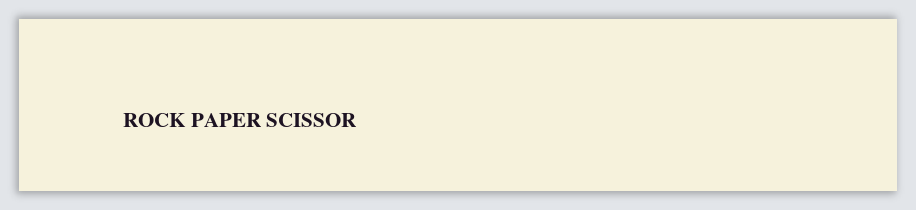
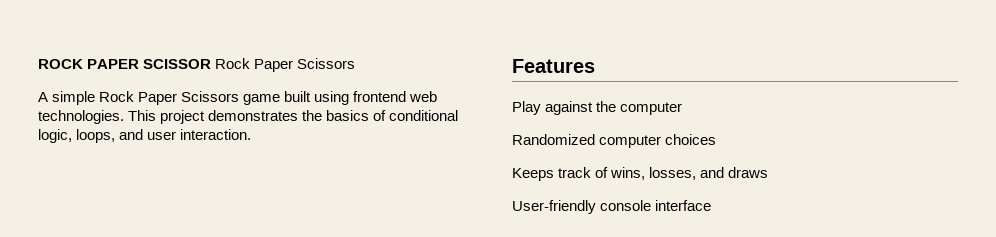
(358, 120) none -> [215,58,356,72] [38,91,438,105] [38,110,459,124] [38,129,252,143] [512,59,595,73] [512,101,683,115] [512,134,717,148] [512,167,769,181] [512,200,712,214] Rock Paper Scissors // A simple Rock Paper Scissors game built using frontend web technologies. This project demonstrates the basics of conditional logic, loops, and user interaction. // Features // Play against the computer // Randomized computer choices // Keeps track of wins, losses, and draws // User-friendly console interface

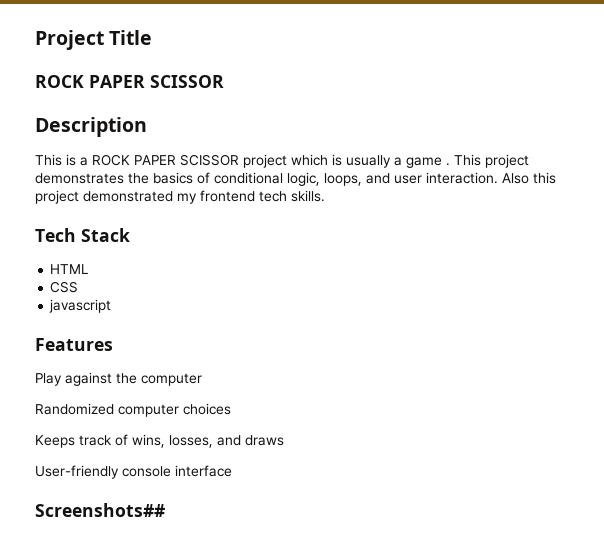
[38,58,356,72] [38,91,438,105] [38,110,124,124] ROCK PAPER SCISSOR Rock Paper Scissors // A simple Rock Paper Scissors game built using frontend web technologies. -> [35,30,153,50] [35,75,224,88] [35,117,147,137] [35,154,450,168] Project Title // ROCK PAPER SCISSOR // Description // This is a ROCK PAPER SCISSOR project which is usually a game .
(252, 134) none -> [502,172,556,184] [35,190,325,204] [35,228,130,242] [50,264,89,274] [50,281,79,293] [49,299,112,313] Also this project demonstrated my frontend tech skills. // Tech Stack // HTML // CSS // javascript
(712, 205) none -> [35,503,165,517] // Screenshots##

